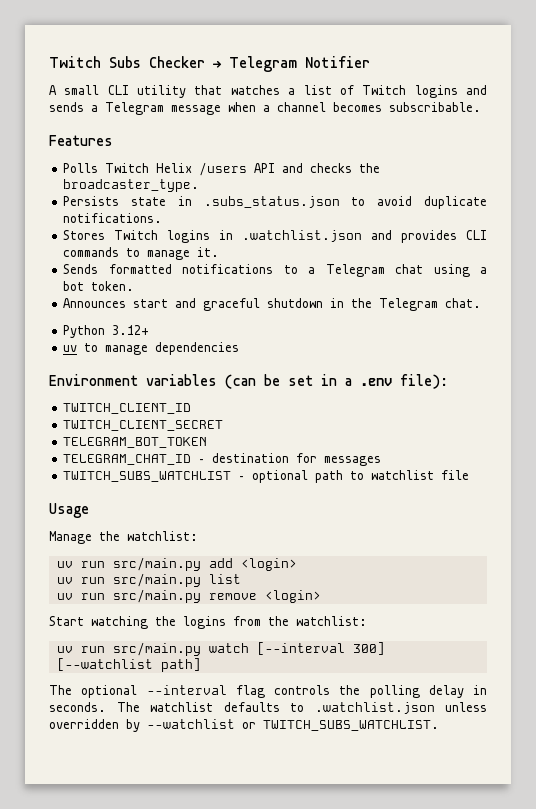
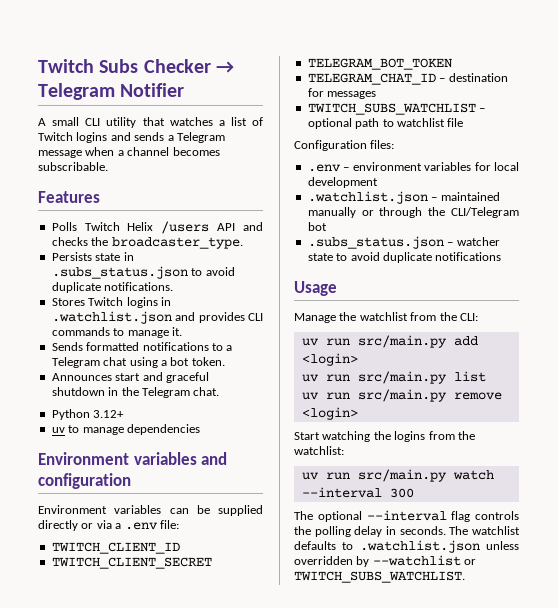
[225,374,337,389] (can be set in -> [201,452,228,465] [38,473,131,489] [38,505,263,516] [38,520,112,531] and configuration // Environment variables can be supplied directly or via
[400,374,448,389] file): -> [159,520,179,529] file:
(470, 475) none -> [294,140,395,151] [307,162,519,172] [307,177,378,188] [307,191,500,204] [307,207,519,218] [307,222,327,231] [307,236,500,249] [307,252,502,263] // Configuration files: // .env – environment variables for local development // .watchlist.json – maintained manually or through the CLI/Telegram bot // .subs_status.json – watcher state to avoid duplicate notifications
[127,531,198,541] watchlist: -> [359,312,478,321] watchlist from the CLI:
[256,642,385,655] [56,658,201,672] [--interval 300] [--watchlist path] -> [301,487,414,498] --interval 300

